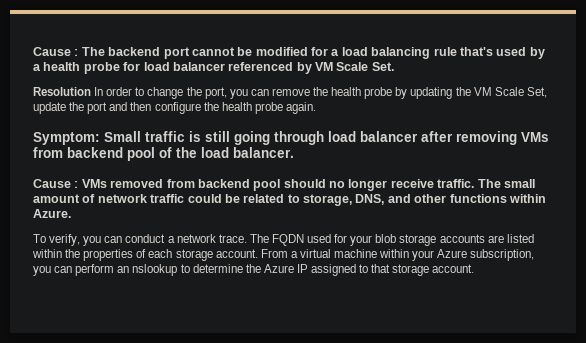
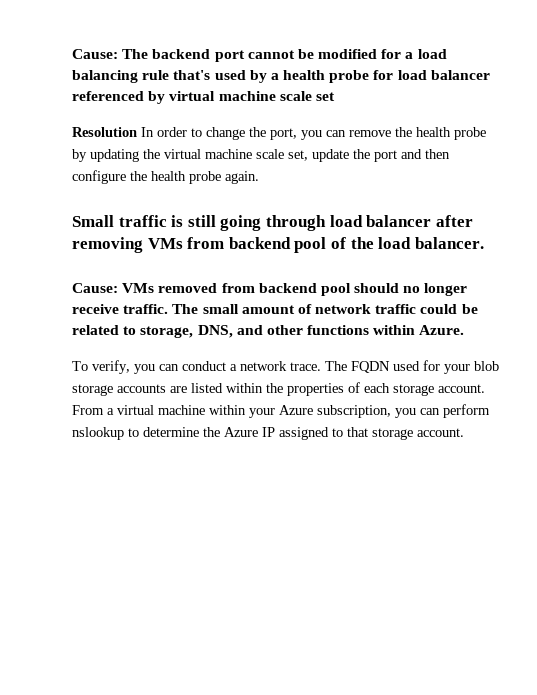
[33,47,79,56] Cause : -> [72,49,118,59] Cause:
[315,62,394,71] VM Scale Set. -> [169,91,335,101] virtual machine scale set
[473,87,547,98] VM Scale Set, -> [164,149,308,161] virtual machine scale set,
[33,132,100,145] Symptom: -> (259, 177) none
[33,179,79,188] Cause : -> [72,283,118,293] Cause:
[117,266,130,273] an -> (490, 411) none

